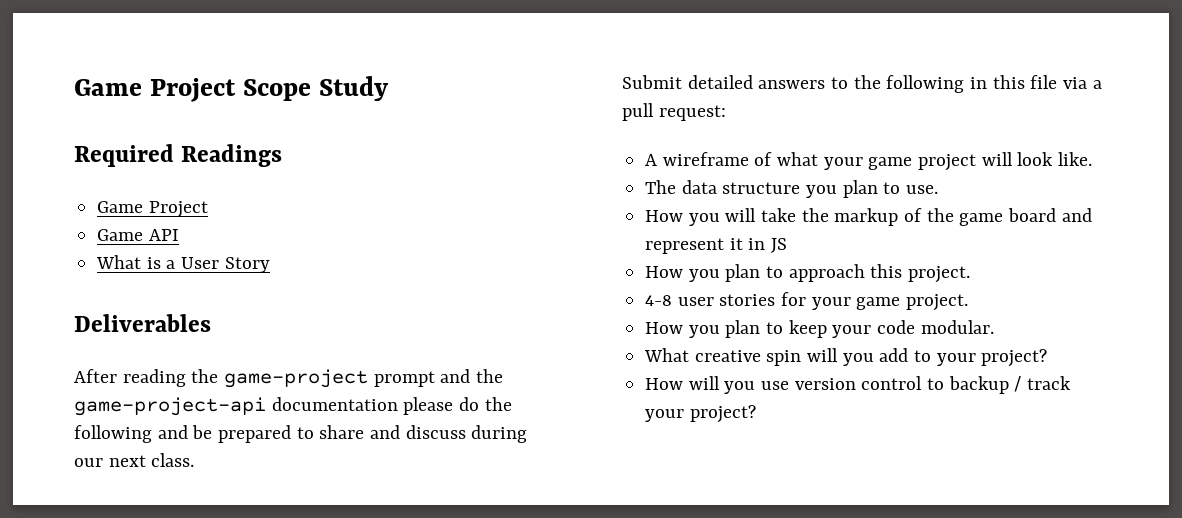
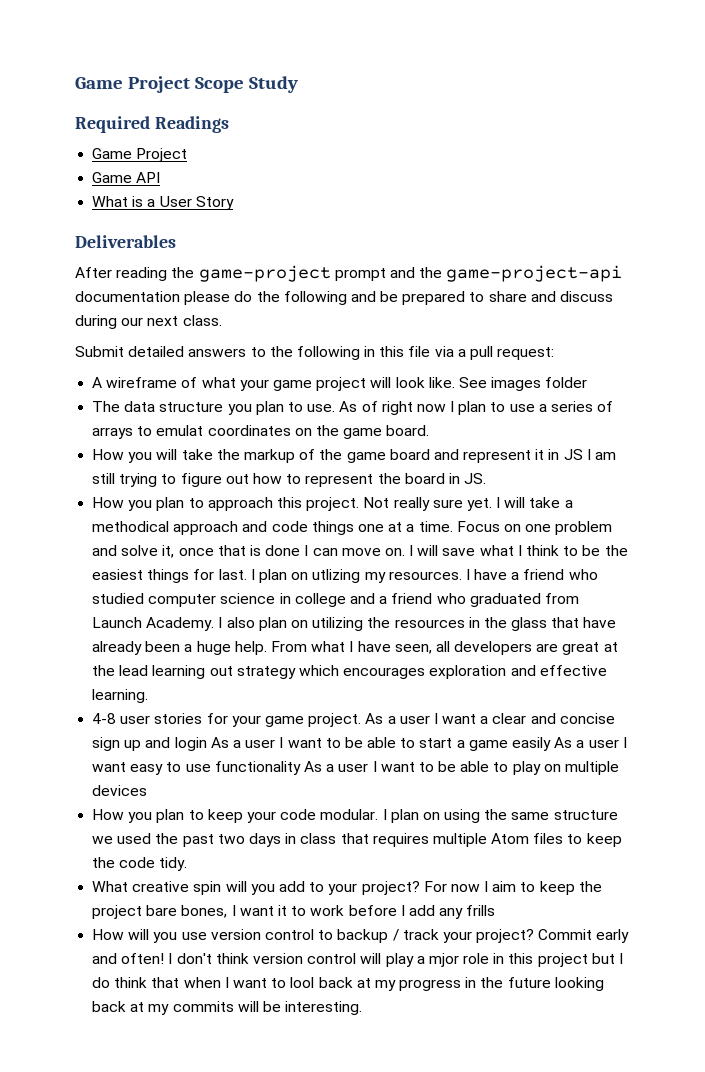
(1093, 159) none -> [458,377,588,391] See images folder
(939, 189) none -> [339,401,614,415] [92,425,430,439] As of right now I plan to use a series of arrays to emulat coordinates on the game board.
(788, 245) none -> [586,449,617,460] [92,473,487,487] I am still trying to figure out how to represent the board in JS.
(971, 274) none -> [363,497,573,511] [92,521,613,535] [92,545,628,558] [92,569,598,583] [92,593,579,607] [92,617,617,631] [92,641,618,655] [92,665,607,679] [92,689,149,703] Not really sure yet. I will take a methodical approach and code things one at a time. Focus on one problem and solve it, once that is done I can move on. I will save what I think to be the easiest things for last. I plan on utlizing my resources. I have a friend who studied computer science in college and a friend who graduated from Launch Academy. I also plan on utilizing the resources in the glass that have already been a huge help. From what I have seen, all developers are great at the lead learning out strategy which encourages exploration and effective learning.
(969, 302) none -> [365,713,615,724] [92,737,627,751] [92,761,620,775] [92,785,148,796] As a user I want a clear and concise sign up and login As a user I want to be able to start a game easily As a user I want easy to use functionality As a user I want to be able to play on multiple devices
(994, 327) none -> [382,809,618,823] [92,833,622,847] [92,857,188,871] I plan on using the same structure we used the past two days in class that requires multiple Atom files to keep the code tidy.
(1048, 358) none -> [423,881,602,895] [92,905,496,919] For now I aim to keep the project bare bones, I want it to work before I add any frills
(756, 414) none -> [538,929,630,943] [92,953,624,967] [92,977,604,991] [92,1001,363,1015] Commit early and often! I don't think version control will play a mjor role in this project but I do think that when I want to lool back at my progress in the future looking back at my commits will be interesting.

